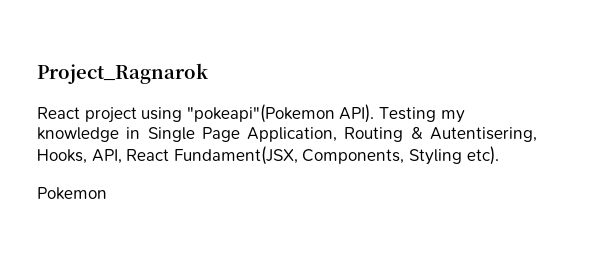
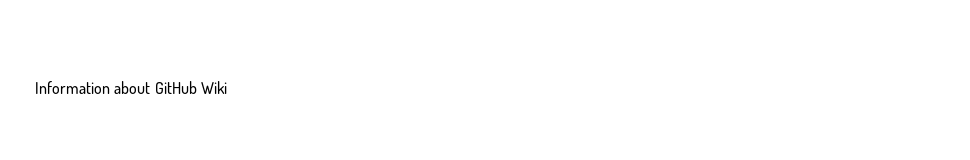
[37,63,208,84] [37,104,465,123] [37,126,537,142] [37,146,499,165] [37,187,107,200] Project_Ragnarok // React project using "pokeapi"(Pokemon API). Testing my knowledge in Single Page Application, Routing & Autentisering, Hooks, API, React Fundament(JSX, Components, Styling etc). // Pokemon -> [35,81,227,94] Information about GitHub Wiki

